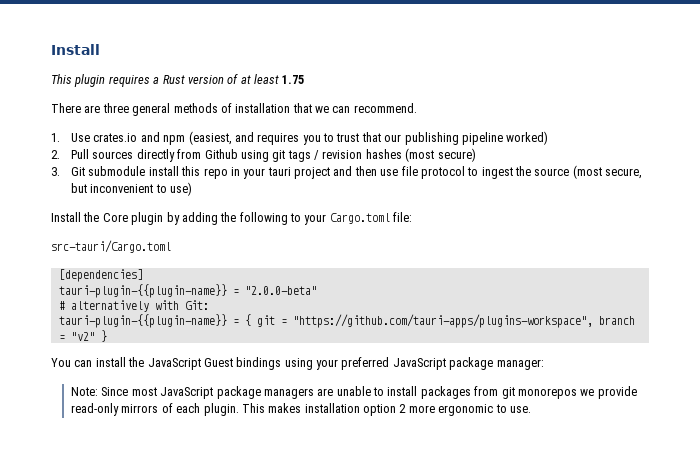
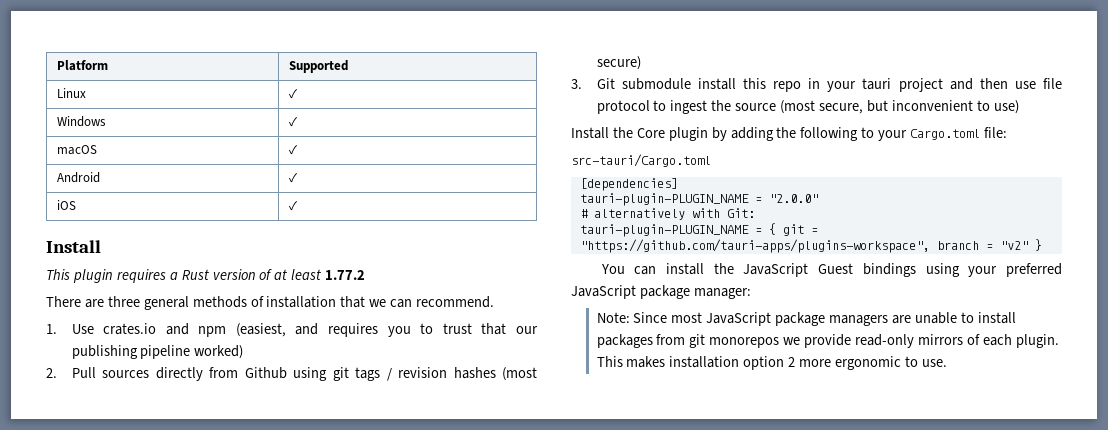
(51, 49) none -> [57,60,109,71] [289,60,349,73] [57,88,87,98] [289,89,298,99] [57,116,107,127] [289,117,298,127] [57,145,98,155] [289,145,298,155] [57,172,101,183] [289,173,298,183] [57,200,77,210] [289,201,298,211] Platform | Supported // Linux | ✓ // Windows | ✓ // macOS | ✓ // Android | ✓ // iOS | ✓ //
[282,75,305,84] 1.75 -> [325,270,366,280] 1.77.2
[58,284,317,298] tauri-plugin-{{plugin-name}} = "2.0.0-beta" -> [579,193,818,206] tauri-plugin-PLUGIN_NAME = "2.0.0"
[58,314,227,328] tauri-plugin-{{plugin-name}} -> [579,224,749,237] tauri-plugin-PLUGIN_NAME

